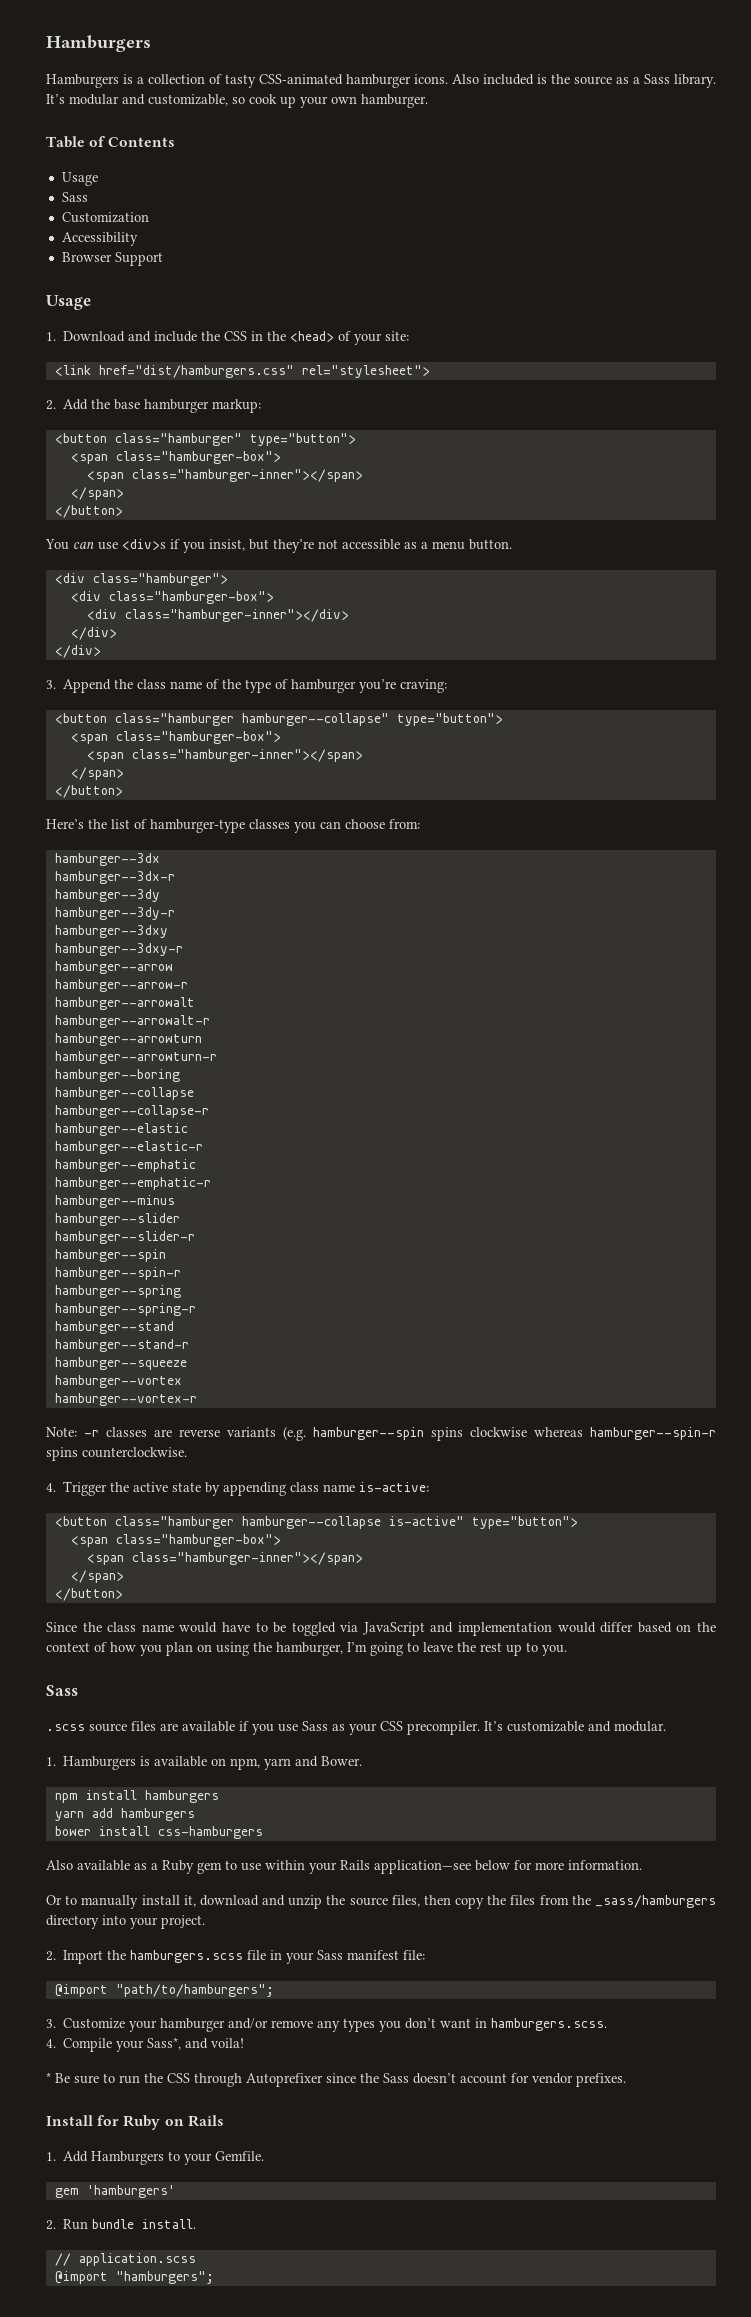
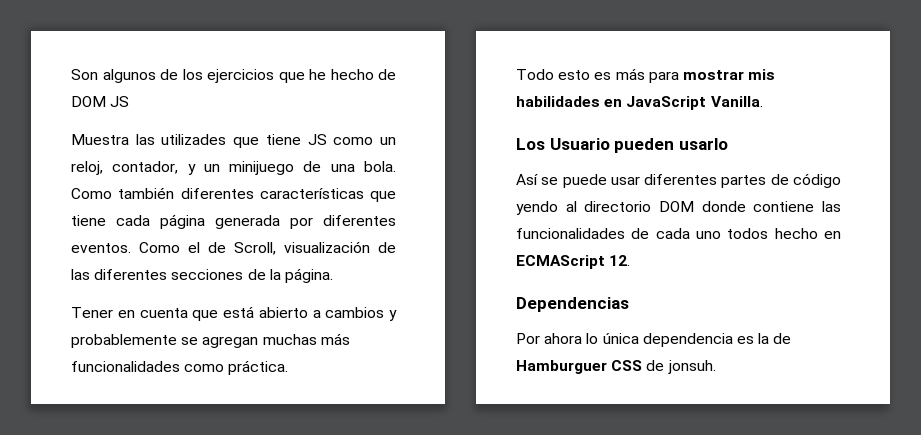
[46,35,151,52] [46,74,716,88] [46,94,428,108] [46,136,176,148] [61,172,98,186] [61,192,88,202] [61,212,149,223] [61,232,138,246] [61,252,163,266] [46,295,91,310] [46,331,410,345] [54,365,430,378] [46,399,262,413] [54,433,356,446] [70,451,281,464] [86,469,363,482] [70,487,124,500] [54,505,123,518] [45,539,512,553] [54,573,228,586] [70,591,274,604] [86,609,349,622] [70,627,117,640] [54,645,101,658] [46,679,448,693] [54,713,503,726] [70,731,281,744] [86,749,363,762] [70,767,124,780] [54,785,123,798] [46,819,420,833] [54,853,160,866] [54,871,175,884] [54,889,160,902] [54,907,175,920] [54,925,168,938] [54,943,183,956] [54,961,173,974] [54,979,188,992] [54,997,195,1010] [54,1015,210,1028] [54,1033,202,1046] [54,1051,217,1064] [54,1069,180,1082] [54,1087,194,1100] [54,1105,209,1118] [54,1123,188,1136] [54,1141,203,1154] [54,1159,196,1172] [54,1177,211,1190] [54,1195,175,1208] [54,1213,180,1226] [54,1231,195,1244] [54,1249,166,1262] [54,1267,181,1280] [54,1285,181,1298] [54,1303,196,1316] [54,1321,174,1334] [54,1339,189,1352] [54,1357,187,1370] [54,1375,182,1388] [54,1393,197,1406] [46,1426,716,1441] [46,1447,187,1461] [46,1481,430,1496] [54,1516,578,1529] [70,1534,281,1547] [86,1552,363,1565] [70,1570,124,1583] [54,1588,123,1601] [46,1622,716,1636] [46,1642,567,1656] [46,1685,78,1696] [46,1721,666,1735] [46,1756,363,1770] [54,1790,219,1803] [54,1808,195,1821] [54,1826,263,1839] [46,1860,642,1874] [46,1895,716,1909] [46,1915,205,1929] [46,1950,426,1964] [54,1984,274,1997] [46,2018,608,2032] [46,2037,245,2052] [46,2072,626,2087] [46,2115,224,2130] [46,2151,265,2165] [54,2185,175,2198] [46,2219,197,2230] [54,2253,196,2266] [54,2271,214,2284] Hamburgers // Hamburgers is a collection of tasty CSS-animated hamburger icons. Also included is the source as a Sass library. It’s modular and customizable, so cook up your own hamburger. // Table of Contents // Usage // Sass // Customization // Accessibility // Browser Support // Usage // 1. Download and include the CSS in the <head> of your site: // <link href="dist/hamburgers.css" rel="stylesheet"> // 2. Add the base hamburger markup: // <button class="hamburger" type="button"> // <span class="hamburger-box"> // <span class="hamburger-inner"></span> // </span> // </button> // You can use <div>s if you insist, but they’re not accessible as a menu button. // <div class="hamburger"> // <div class="hamburger-box"> // <div class="hamburger-inner"></div> // </div> // </div> // 3. Append the class name of the type of hamburger you’re craving: // <button class="hamburger hamburger--collapse" type="button"> // <span class="hamburger-box"> // <span class="hamburger-inner"></span> // </span> // </button> // Here’s the list of hamburger-type classes you can choose from: // hamburger--3dx // hamburger--3dx-r // hamburger--3dy // hamburger--3dy-r // hamburger--3dxy // hamburger--3dxy-r // hamburger--arrow // hamburger--arrow-r // hamburger--arrowalt // hamburger--arrowalt-r // hamburger--arrowturn // hamburger--arrowturn-r // hamburger--boring // hamburger--collapse // hamburger--collapse-r // hamburger--elastic // hamburger--elastic-r // hamburger--emphatic // hamburger--emphatic-r // hamburger--minus // hamburger--slider // hamburger--slider-r // hamburger--spin // hamburger--spin-r // hamburger--spring // hamburger--spring-r // hamburger--stand // hamburger--stand-r // hamburger--squeeze // hamburger--vortex // hamburger--vortex-r // Note: -r classes are reverse variants (e.g. hamburger--spin spins clockwise whereas hamburger--spin-r spins counterclockwise. // 4. Trigger the active state by appending class name is-active: // <button class="hamburger hamburger--collapse is-active" type="button"> // <span class="hamburger-box"> // <span class="hamburger-inner"></span> // </span> // </button> // Since the class name would have to be toggled via JavaScript and implementation would differ based on the context of how you plan on using the hamburger, I’m going to leave the rest up to you. // Sass // .scss source files are available if you use Sass as your CSS precompiler. It’s customizable and modular. // 1. Hamburgers is available on npm, yarn and Bower. // npm install hamburgers // yarn add hamburgers // bower install css-hamburgers // Also available as a Ruby gem to use within your Rails application—see below for more information. // Or to manually install it, download and unzip the source files, then copy the files from the _sass/hamburgers directory into your project. // 2. Import the hamburgers.scss file in your Sass manifest file: // @import "path/to/hamburgers"; // 3. Customize your hamburger and/or remove any types you don’t want in hamburgers.scss. // 4. Compile your Sass*, and voila! // * Be sure to run the CSS through Autoprefixer since the Sass doesn’t account for vendor prefixes. // Install for Ruby on Rails // 1. Add Hamburgers to your Gemfile. // gem 'hamburgers' // 2. Run bundle install. // // application.scss // @import "hamburgers"; -> [71,69,396,83] [71,96,130,107] [71,134,396,148] [71,161,396,175] [71,187,396,202] [71,214,396,229] [71,241,396,255] [71,268,333,283] [71,306,397,321] [71,333,350,348] [71,360,289,375] [516,68,776,83] [516,96,763,110] [516,138,728,153] [516,173,841,188] [516,201,841,215] [516,228,841,239] [516,255,631,269] [516,297,629,312] [516,333,792,347] [516,360,716,374] Son algunos de los ejercicios que he hecho de DOM JS // Muestra las utilizades que tiene JS como un reloj, contador, y un minijuego de una bola. Como también diferentes características que tiene cada página generada por diferentes eventos. Como el de Scroll, visualización de las diferentes secciones de la página. // Tener en cuenta que está abierto a cambios y probablemente se agregan muchas más funcionalidades como práctica. // Todo esto es más para mostrar mis habilidades en JavaScript Vanilla. // Los Usuario pueden usarlo // Así se puede usar diferentes partes de código yendo al directorio DOM donde contiene las funcionalidades de cada uno todos hecho en ECMAScript 12. // Dependencias // Por ahora lo única dependencia es la de Hamburguer CSS de jonsuh.

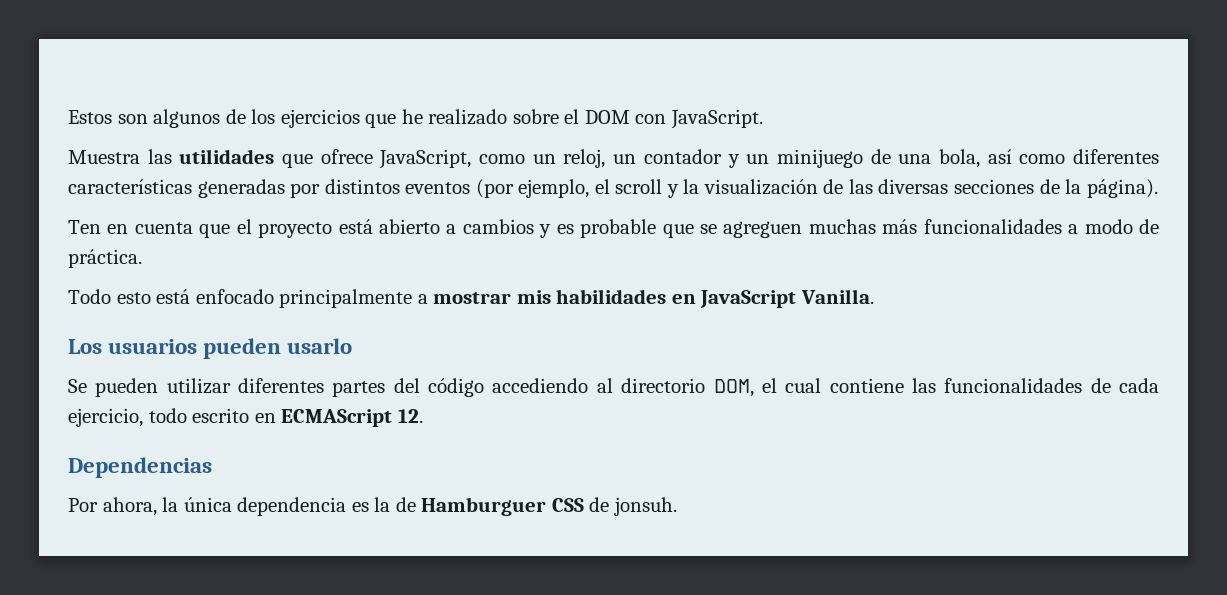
[71,69,98,80] Son -> [68,110,148,124] Estos son
[330,69,396,80] [71,96,130,107] [71,134,327,148] hecho de DOM JS // Muestra las utilizades que tiene JS -> [428,109,763,129] [68,149,472,169] realizado sobre el DOM con JavaScript. // Muestra las utilidades que ofrece JavaScript,
[112,161,179,174] contador, -> [613,149,722,164] un contador
[363,161,396,172] [71,187,396,202] [71,214,396,229] [71,242,276,255] bola. Como también diferentes características que tiene cada página generada por diferentes eventos. Como el de Scroll, -> [938,149,1160,168] [68,179,700,198] bola, así como diferentes características generadas por distintos eventos (por ejemplo, el scroll y la
[94,269,168,280] diferentes -> [878,179,949,194] diversas
[284,268,333,283] [71,307,113,318] página. // Tener -> [1086,179,1158,198] [68,220,101,234] página). // Ten
(219, 315) none -> [236,219,333,238] el proyecto
[71,333,350,348] [71,361,225,372] probablemente se agregan muchas más funcionalidades como -> [556,219,1160,238] es probable que se agreguen muchas más funcionalidades a modo de
[594,68,679,83] es más para -> [156,289,428,308] está enfocado principalmente a
[549,138,610,150] Usuario -> [108,339,198,354] usuarios
[516,173,841,188] [516,201,746,215] Así se puede usar diferentes partes de código yendo al directorio DOM donde -> [68,378,822,397] Se pueden utilizar diferentes partes del código accediendo al directorio DOM, el cual
[696,228,818,239] uno todos hecho -> [68,408,250,427] ejercicio, todo escrito
[544,333,599,344] ahora lo -> [102,497,179,516] ahora, la

